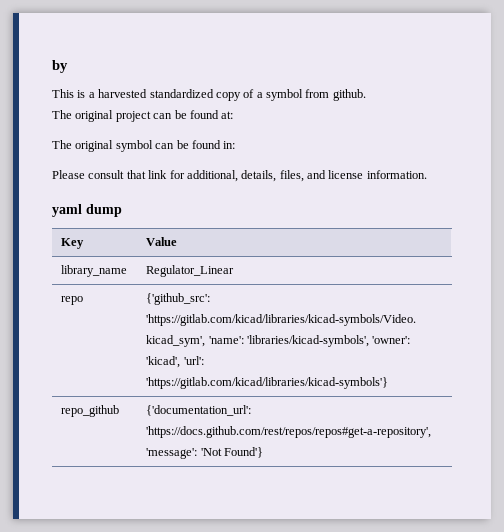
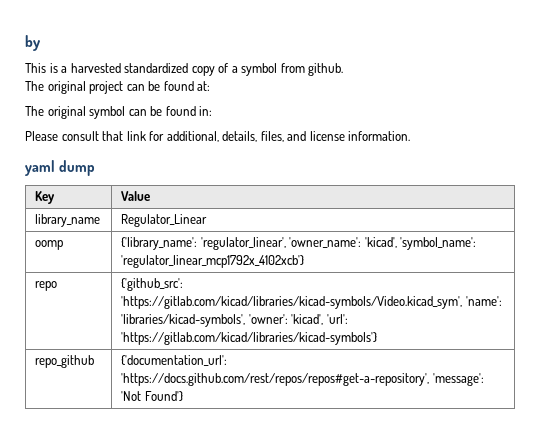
(235, 271) none -> [35,240,64,250] [121,237,477,250] [121,255,305,268] // oomp | {'library_name': 'regulator_linear', 'owner_name': 'kicad', 'symbol_name': 'regulator_linear_mcp1792x_4102xcb'}

